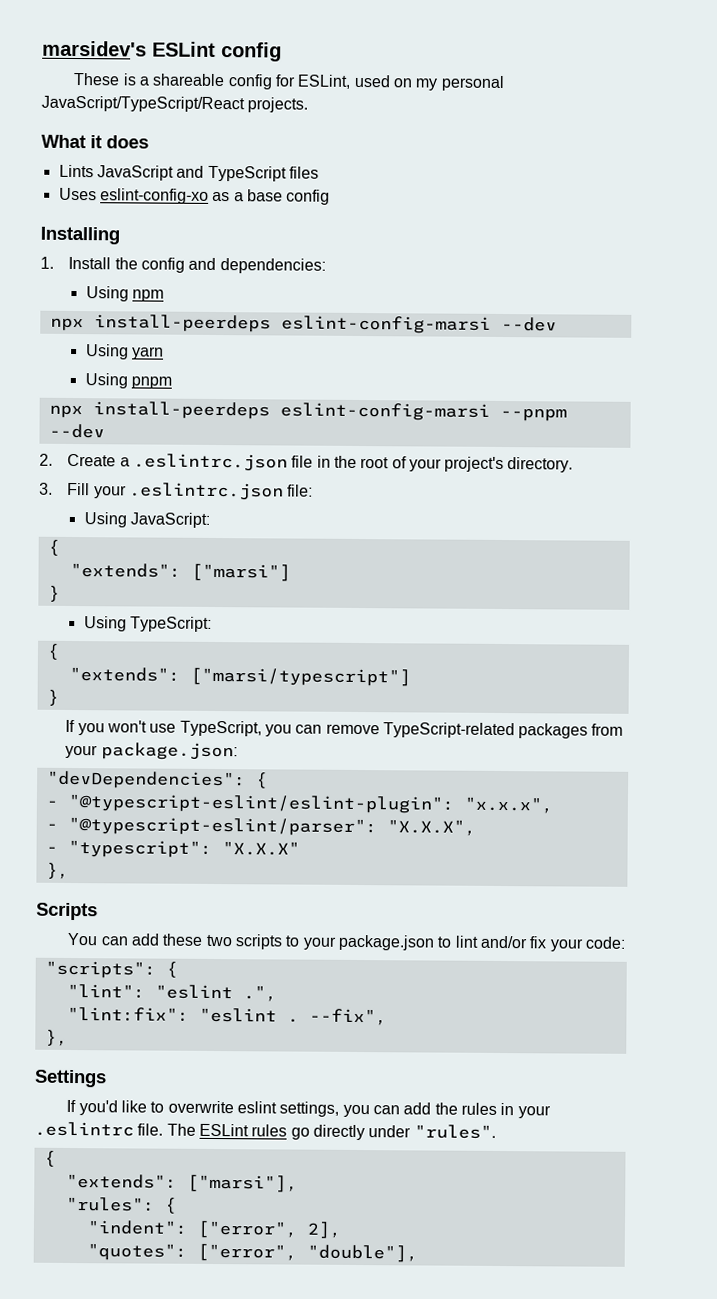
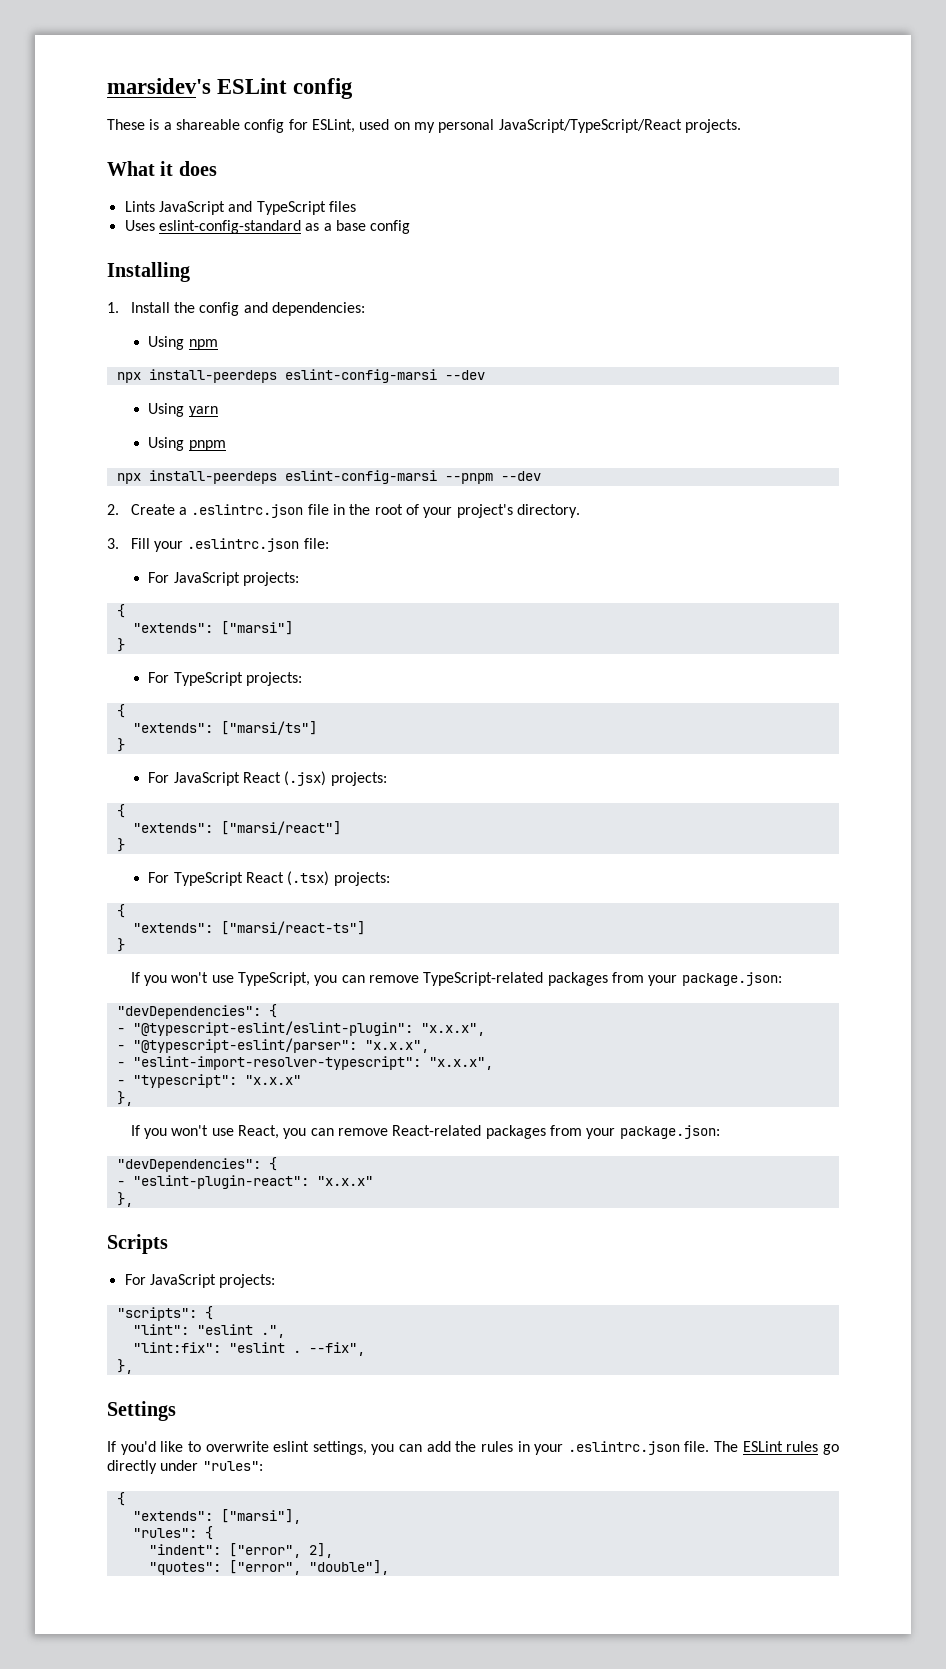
[99,188,209,204] eslint-config-xo -> [158,220,301,234] eslint-config-standard
[83,512,211,528] Using JavaScript: -> [148,572,299,586] For JavaScript projects:
[83,616,213,632] [46,643,60,660] [68,666,411,687] Using TypeScript: // { // "extends": ["marsi/typescript"] -> [148,672,302,686] [116,704,125,718] [132,721,317,735] [116,738,125,752] [148,771,387,786] [116,804,125,818] [132,821,341,835] [116,838,125,852] [148,871,390,886] [116,904,125,918] [132,921,365,935] For TypeScript projects: // { // "extends": ["marsi/ts"] // } // For JavaScript React (.jsx) projects: // { // "extends": ["marsi/react"] // } // For TypeScript React (.tsx) projects: // { // "extends": ["marsi/react-ts"]
[386,819,476,836] [45,839,300,858] [45,862,69,879] [36,902,98,921] [67,932,626,952] "X.X.X", // - "typescript": "X.X.X" // }, // Scripts // You can add these two scripts to your package.json to lint and/or fix your code: -> [364,1040,429,1053] [116,1056,493,1070] [116,1074,301,1088] [116,1091,133,1106] [130,1125,720,1139] [116,1157,277,1172] [116,1175,373,1189] [116,1192,133,1207] [107,1234,168,1254] [124,1274,276,1288] "x.x.x", // - "eslint-import-resolver-typescript": "x.x.x", // - "typescript": "x.x.x" // }, // If you won't use React, you can remove React-related packages from your package.json: // "devDependencies": { // - "eslint-plugin-react": "x.x.x" // }, // Scripts // For JavaScript projects:
[34,1121,134,1137] .eslintrc -> [567,1441,680,1455] .eslintrc.json
[413,1124,496,1139] "rules". -> [202,1461,263,1471] "rules":

